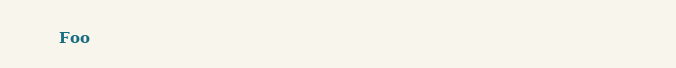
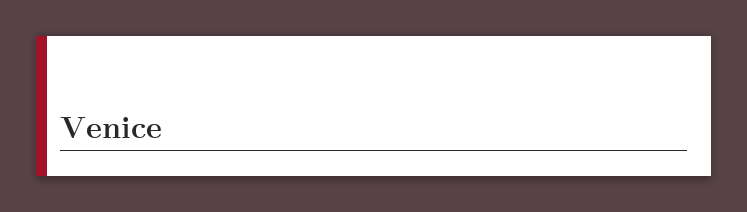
[59,32,90,43] Foo -> [60,117,162,138] Venice

